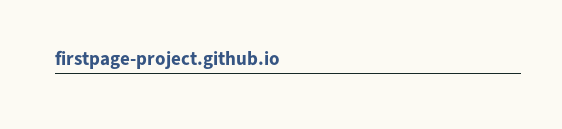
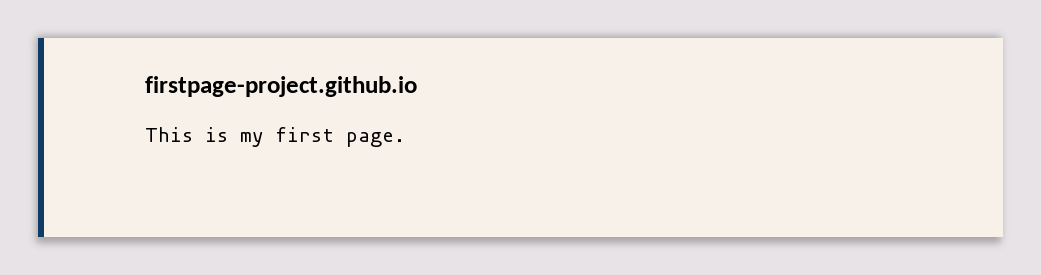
(280, 59) none -> [145,127,405,147] // This is my first page.

